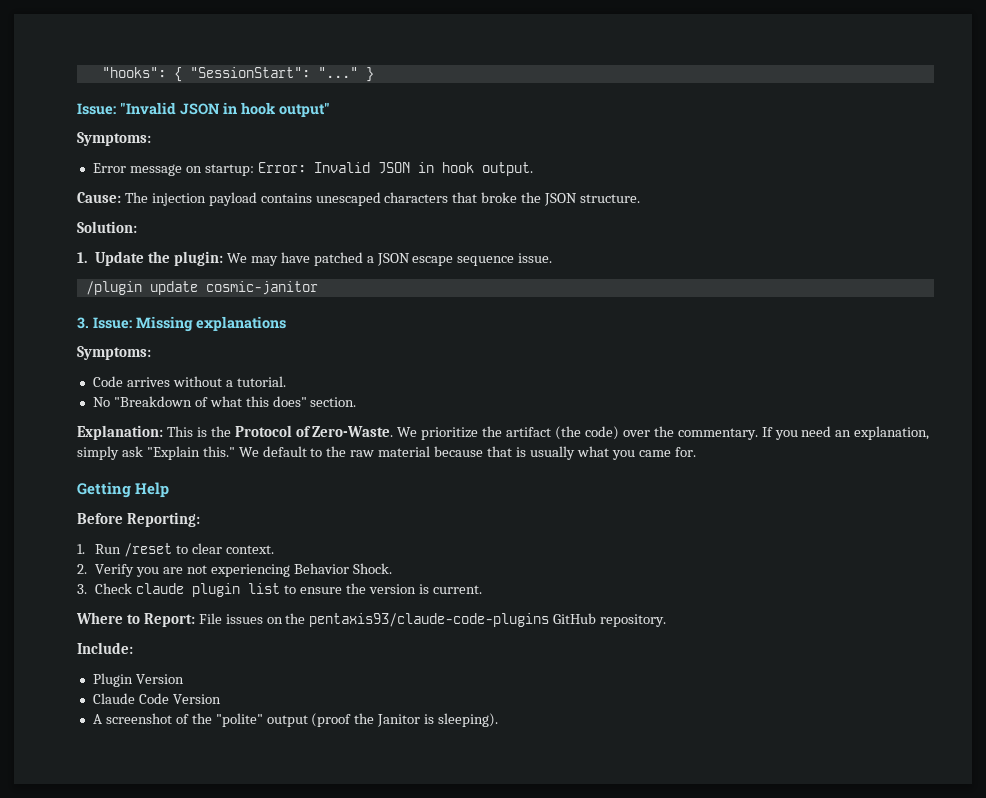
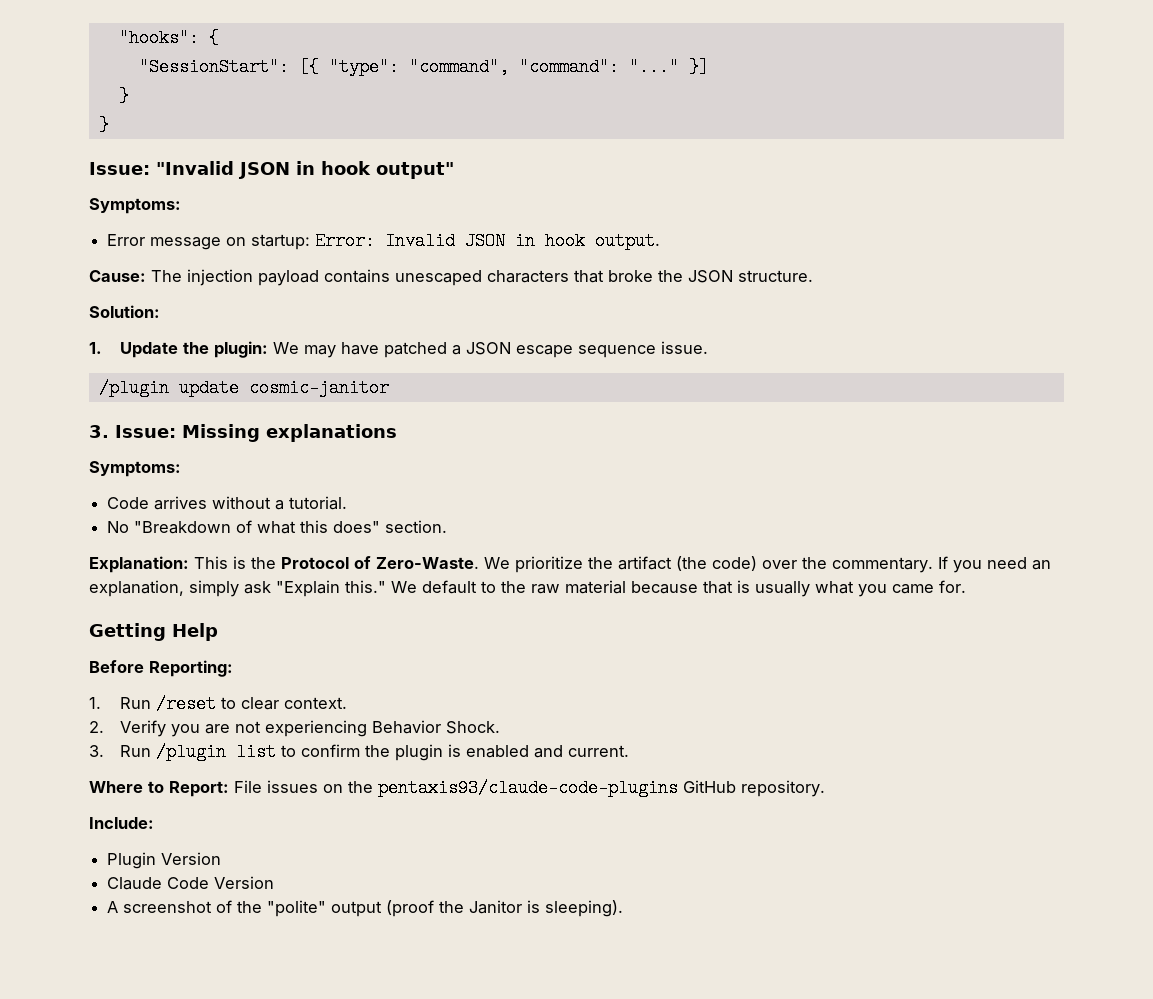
[189,67,358,78] "SessionStart": "..." -> [138,58,709,76] [118,87,129,105] // "SessionStart": [{ "type": "command", "command": "..." }] // } //
[95,583,429,597] Check claude plugin list to ensure the version is -> [120,743,564,761] Run /plugin list to confirm the plugin is enabled and

